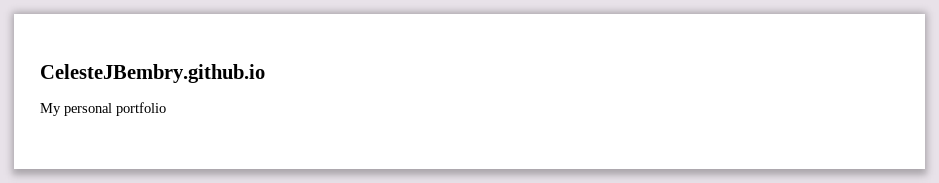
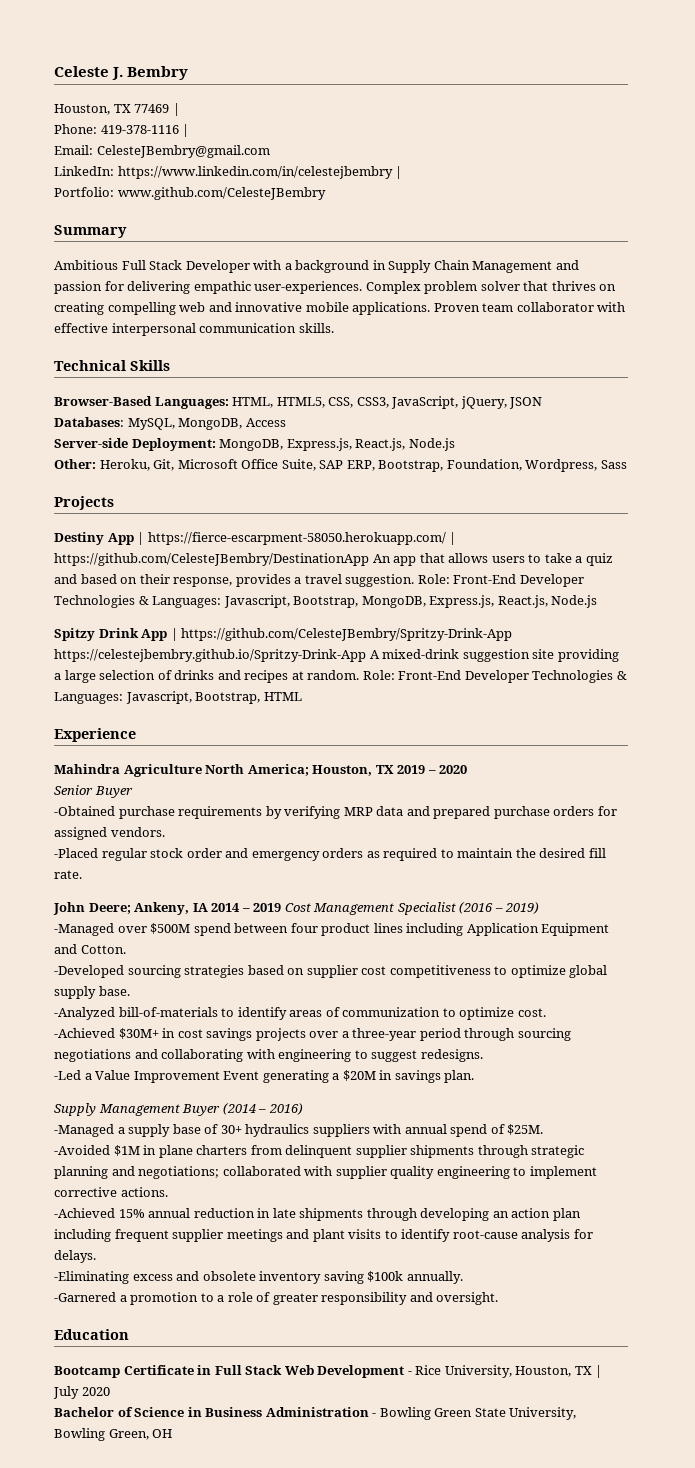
[40,64,265,83] [40,102,166,116] CelesteJBembry.github.io // My personal portfolio -> [54,66,189,80] [54,103,180,116] [54,124,190,137] [54,145,270,158] [54,166,403,179] [54,187,326,200] [54,225,127,238] [54,260,579,273] [54,281,617,294] [54,302,626,315] [54,323,334,336] [54,360,170,371] [54,396,543,409] [54,417,286,430] [54,438,455,451] [54,459,627,472] [54,496,114,510] [54,532,457,545] [54,553,613,566] [54,574,584,587] [54,595,598,608] [54,628,513,641] [54,649,619,662] [54,670,627,683] [54,691,302,704] [54,728,136,742] [54,764,468,777] [54,785,133,798] [54,806,617,819] [54,827,165,840] [54,848,606,861] [54,870,82,879] [53,902,540,915] [54,923,610,936] [54,944,126,954] [54,965,608,978] [54,986,130,999] [54,1007,546,1020] [54,1028,571,1041] [54,1049,483,1062] [54,1070,475,1083] [54,1103,303,1116] [54,1124,544,1137] [54,1145,585,1158] [54,1166,597,1179] [54,1187,168,1197] [54,1208,581,1221] [54,1229,593,1242] [54,1250,96,1263] [54,1271,463,1284] [54,1292,499,1305] [54,1329,129,1340] [54,1365,603,1378] [53,1386,110,1399] [54,1407,577,1420] [54,1428,173,1441] Celeste J. Bembry // Houston, TX 77469 | // Phone: 419-378-1116 | // Email: CelesteJBembry@gmail.com // LinkedIn: https://www.linkedin.com/in/celestejbembry | // Portfolio: www.github.com/CelesteJBembry // Summary // Ambitious Full Stack Developer with a background in Supply Chain Management and passion for delivering empathic user-experiences. Complex problem solver that thrives on creating compelling web and innovative mobile applications. Proven team collaborator with effective interpersonal communication skills. // Technical Skills // Browser-Based Languages: HTML, HTML5, CSS, CSS3, JavaScript, jQuery, JSON // Databases: MySQL, MongoDB, Access // Server-side Deployment: MongoDB, Express.js, React.js, Node.js // Other: Heroku, Git, Microsoft Office Suite, SAP ERP, Bootstrap, Foundation, Wordpress, Sass // Projects // Destiny App | https://fierce-escarpment-58050.herokuapp.com/ | https://github.com/CelesteJBembry/DestinationApp An app that allows users to take a quiz and based on their response, provides a travel suggestion. Role: Front-End Developer Technologies & Languages: Javascript, Bootstrap, MongoDB, Express.js, React.js, Node.js // Spitzy Drink App | https://github.com/CelesteJBembry/Spritzy-Drink-App https://celestejbembry.github.io/Spritzy-Drink-App A mixed-drink suggestion site providing a large selection of drinks and recipes at random. Role: Front-End Developer Technologies & Languages: Javascript, Bootstrap, HTML // Experience // Mahindra Agriculture North America; Houston, TX 2019 – 2020 // Senior Buyer // -Obtained purchase requirements by verifying MRP data and prepared purchase orders for assigned vendors. // -Placed regular stock order and emergency orders as required to maintain the desired fill rate. // John Deere; Ankeny, IA 2014 – 2019 Cost Management Specialist (2016 – 2019) // -Managed over $500M spend between four product lines including Application Equipment and Cotton. // -Developed sourcing strategies based on supplier cost competitiveness to optimize global supply base. // -Analyzed bill-of-materials to identify areas of communization to optimize cost. // -Achieved $30M+ in cost savings projects over a three-year period through sourcing negotiations and collaborating with engineering to suggest redesigns. // -Led a Value Improvement Event generating a $20M in savings plan. // Supply Management Buyer (2014 – 2016) // -Managed a supply base of 30+ hydraulics suppliers with annual spend of $25M. // -Avoided $1M in plane charters from delinquent supplier shipments through strategic planning and negotiations; collaborated with supplier quality engineering to implement corrective actions. // -Achieved 15% annual reduction in late shipments through developing an action plan including frequent supplier meetings and plant visits to identify root-cause analysis for delays. // -Eliminating excess and obsolete inventory saving $100k annually. // -Garnered a promotion to a role of greater responsibility and oversight. // Education // Bootcamp Certificate in Full Stack Web Development - Rice University, Houston, TX | July 2020 // Bachelor of Science in Business Administration - Bowling Green State University, Bowling Green, OH

